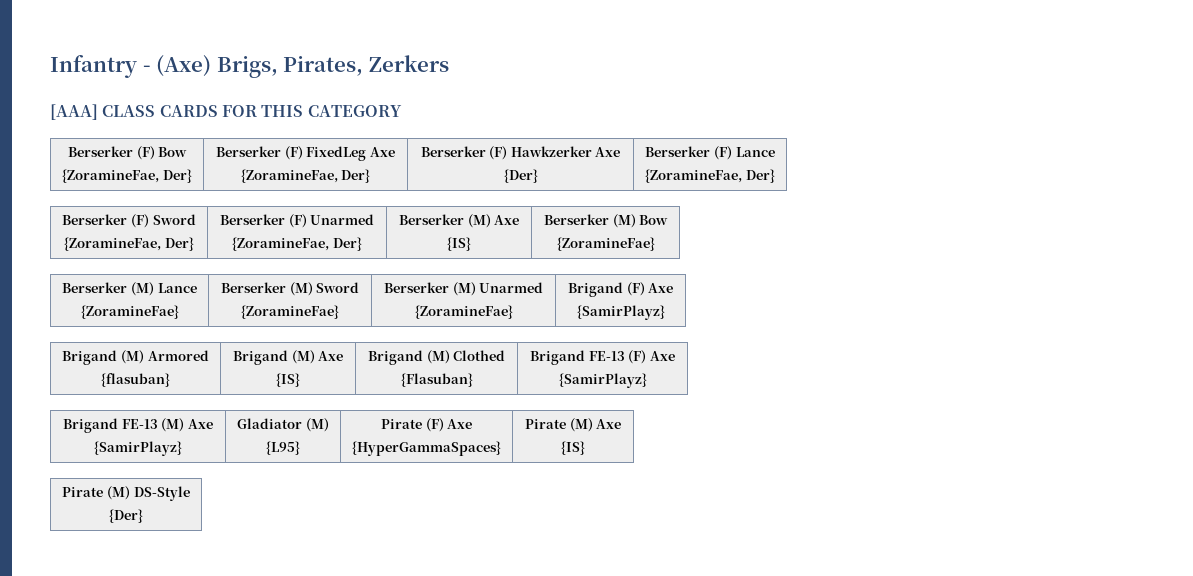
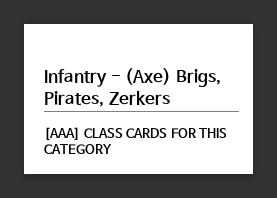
[67,146,188,160] [62,169,192,183] [216,146,395,161] [240,169,371,183] [420,146,621,160] [503,169,538,183] [645,146,775,160] [645,169,775,183] [62,214,196,228] [64,237,194,251] [219,214,375,228] [232,237,362,251] [398,214,520,228] [447,237,471,251] [543,214,669,228] [556,237,655,251] [62,282,197,296] [80,305,179,319] [220,282,360,296] [241,305,339,319] [383,282,544,296] [414,305,513,319] [567,282,674,297] [576,305,665,320] [62,350,209,365] [101,373,170,387] [232,350,344,365] [276,373,300,387] [367,350,506,365] [400,373,473,387] [530,350,675,365] [558,373,647,388] [63,418,213,433] [94,441,182,456] [237,418,329,432] [266,441,300,455] [380,418,473,432] [352,441,501,456] [524,418,622,432] [561,441,585,455] [62,486,190,501] [109,509,143,523] // Berserker (F) Bow // {ZoramineFae, Der} | Berserker (F) FixedLeg Axe // {ZoramineFae, Der} | Berserker (F) Hawkzerker Axe // {Der} | Berserker (F) Lance // {ZoramineFae, Der} // Berserker (F) Sword // {ZoramineFae, Der} | Berserker (F) Unarmed // {ZoramineFae, Der} | Berserker (M) Axe // {IS} | Berserker (M) Bow // {ZoramineFae} // Berserker (M) Lance // {ZoramineFae} | Berserker (M) Sword // {ZoramineFae} | Berserker (M) Unarmed // {ZoramineFae} | Brigand (F) Axe // {SamirPlayz} // Brigand (M) Armored // {flasuban} | Brigand (M) Axe // {IS} | Brigand (M) Clothed // {Flasuban} | Brigand FE-13 (F) Axe // {SamirPlayz} // Brigand FE-13 (M) Axe // {SamirPlayz} | Gladiator (M) // {L95} | Pirate (F) Axe // {HyperGammaSpaces} | Pirate (M) Axe // {IS} // Pirate (M) DS-Style // {Der} -> (112, 149) none

